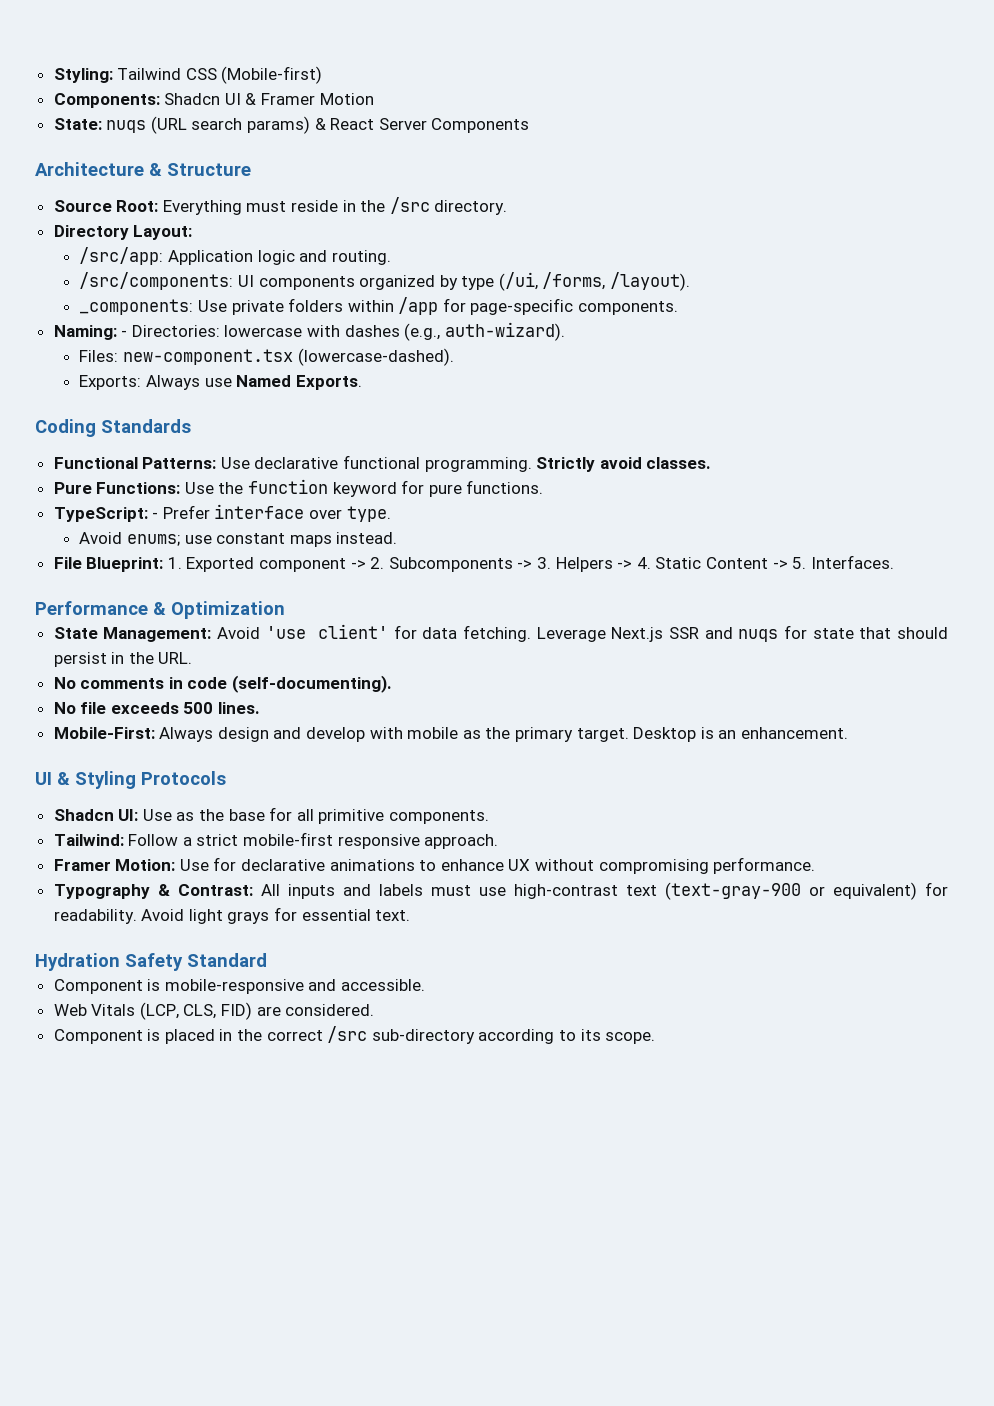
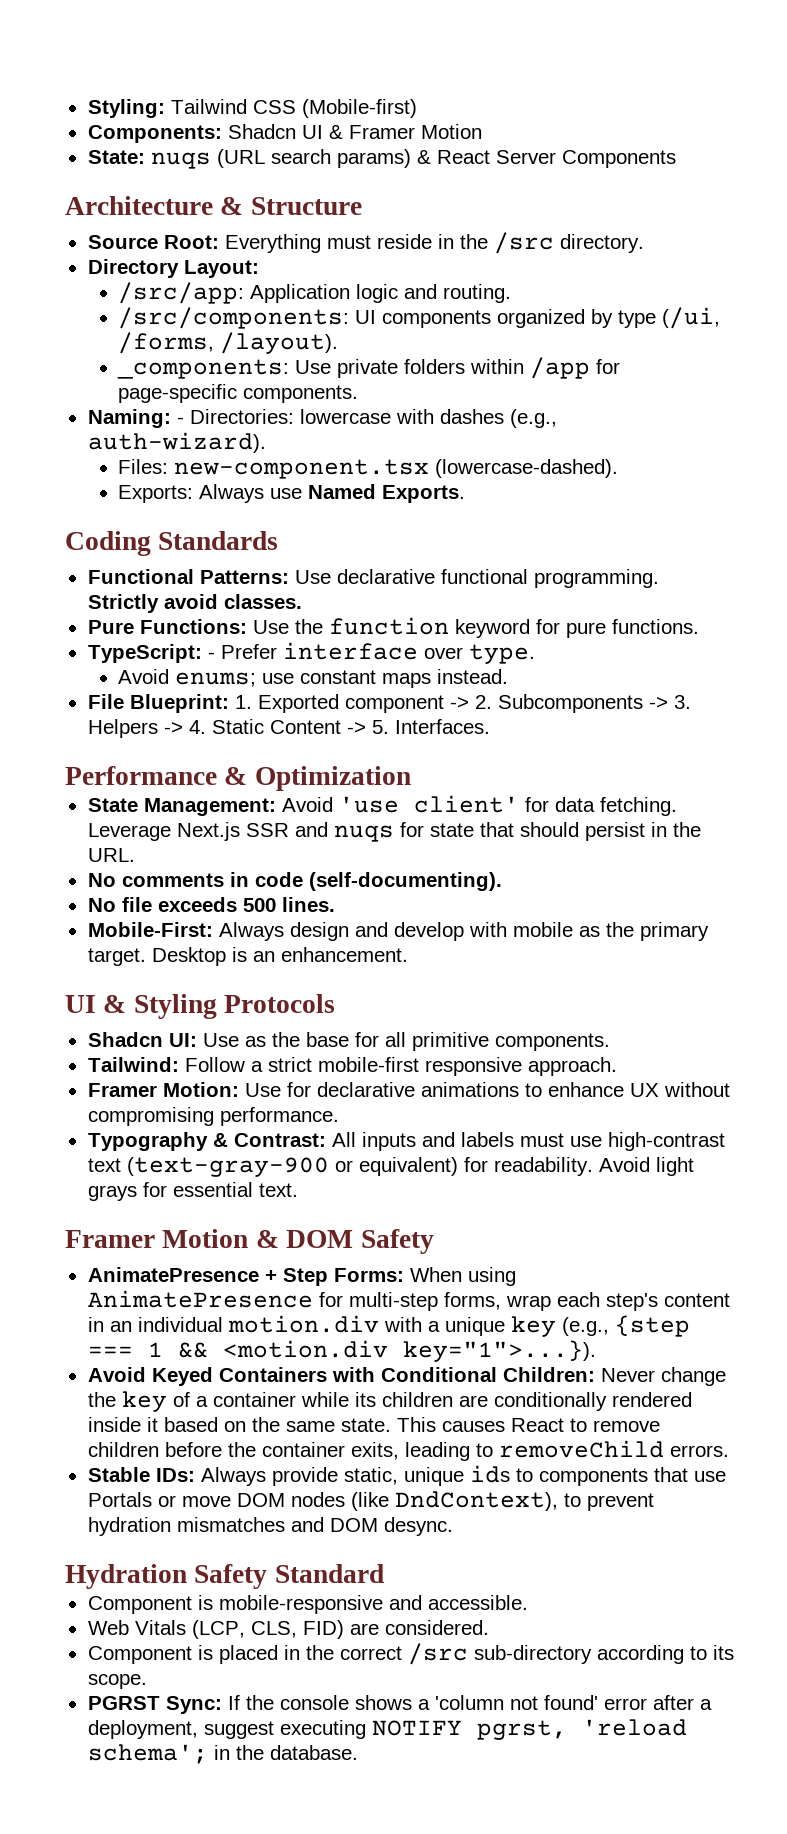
(411, 915) none -> [65,1229,434,1254] [87,1267,516,1286] [87,1290,730,1311] [87,1315,690,1337] [87,1340,596,1362] [87,1367,726,1386] [87,1391,692,1412] [87,1417,660,1432] [87,1440,729,1461] [87,1465,726,1486] [87,1491,654,1511] [87,1517,453,1536] // Framer Motion & DOM Safety // AnimatePresence + Step Forms: When using AnimatePresence for multi-step forms, wrap each step's content in an individual motion.div with a unique key (e.g., {step === 1 && <motion.div key="1">...}). // Avoid Keyed Containers with Conditional Children: Never change the key of a container while its children are conditionally rendered inside it based on the same state. This causes React to remove children before the container exits, leading to removeChild errors. // Stable IDs: Always provide static, unique ids to components that use Portals or move DOM nodes (like DndContext), to prevent hydration mismatches and DOM desync.
(656, 1038) none -> [87,1695,712,1714] [87,1719,687,1740] [87,1744,358,1764] // PGRST Sync: If the console shows a 'column not found' error after a deployment, suggest executing NOTIFY pgrst, 'reload schema'; in the database.

